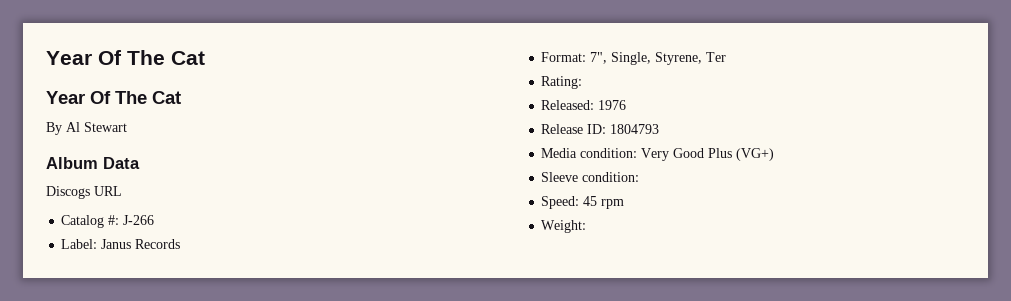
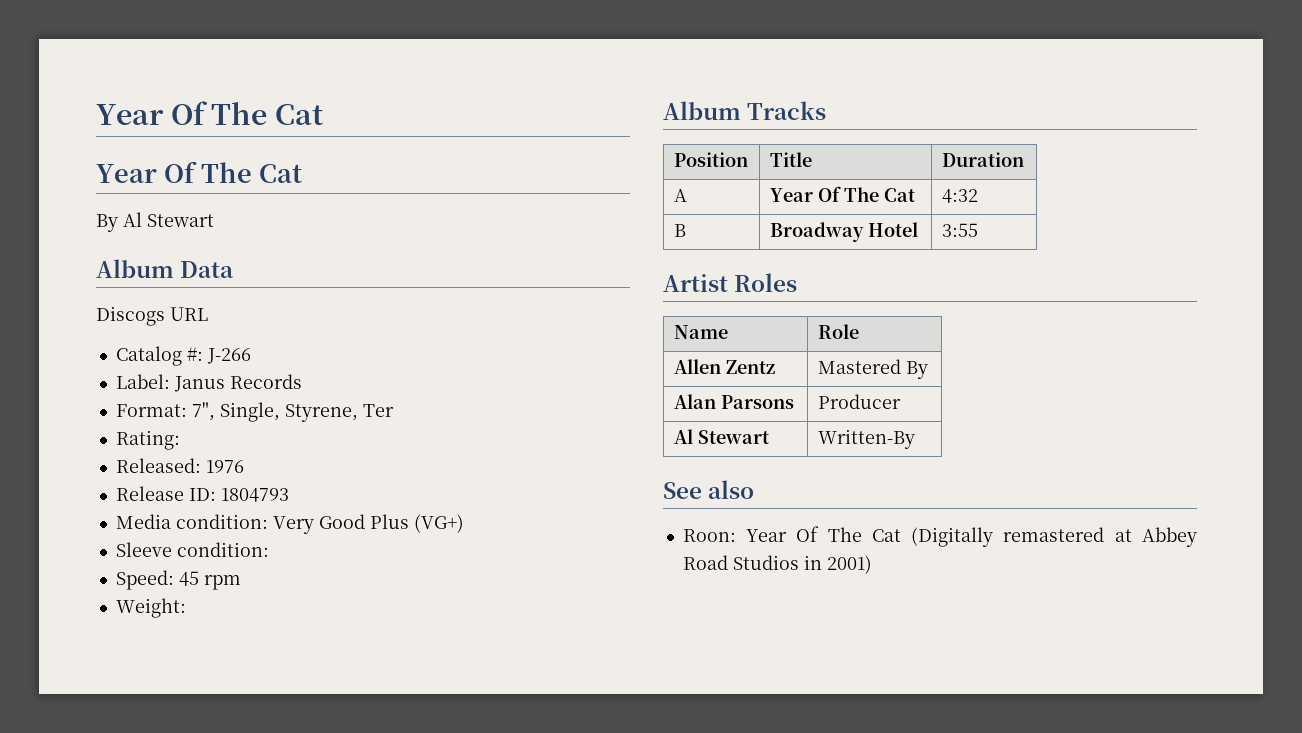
(587, 226) none -> [663,101,827,120] [673,152,748,167] [769,152,812,167] [941,152,1024,167] [673,189,687,202] [769,186,915,202] [941,189,978,203] [673,224,686,237] [769,222,918,242] [941,223,978,237] [663,273,798,292] [673,325,728,339] [817,324,859,339] [673,359,775,374] [817,359,928,379] [673,394,794,409] [817,394,901,409] [673,429,769,444] [817,429,915,449] [663,480,755,499] [682,526,1197,547] [682,555,872,574] // Album Tracks // Position | Title | Duration // A | Year Of The Cat | 4:32 // B | Broadway Hotel | 3:55 // Artist Roles // Name | Role // Allen Zentz | Mastered By // Alan Parsons | Producer // Al Stewart | Written-By // See also // Roon: Year Of The Cat (Digitally remastered at Abbey Road Studios in 2001)

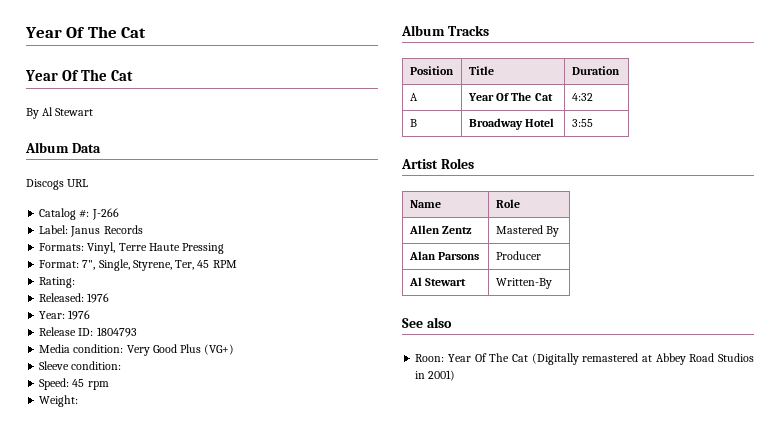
(302, 381) none -> [39,242,225,254] // Formats: Vinyl, Terre Haute Pressing
[362,404,394,417] Ter -> [175,260,237,270] Ter, 45 RPM
(244, 466) none -> [39,310,91,320] // Year: 1976

